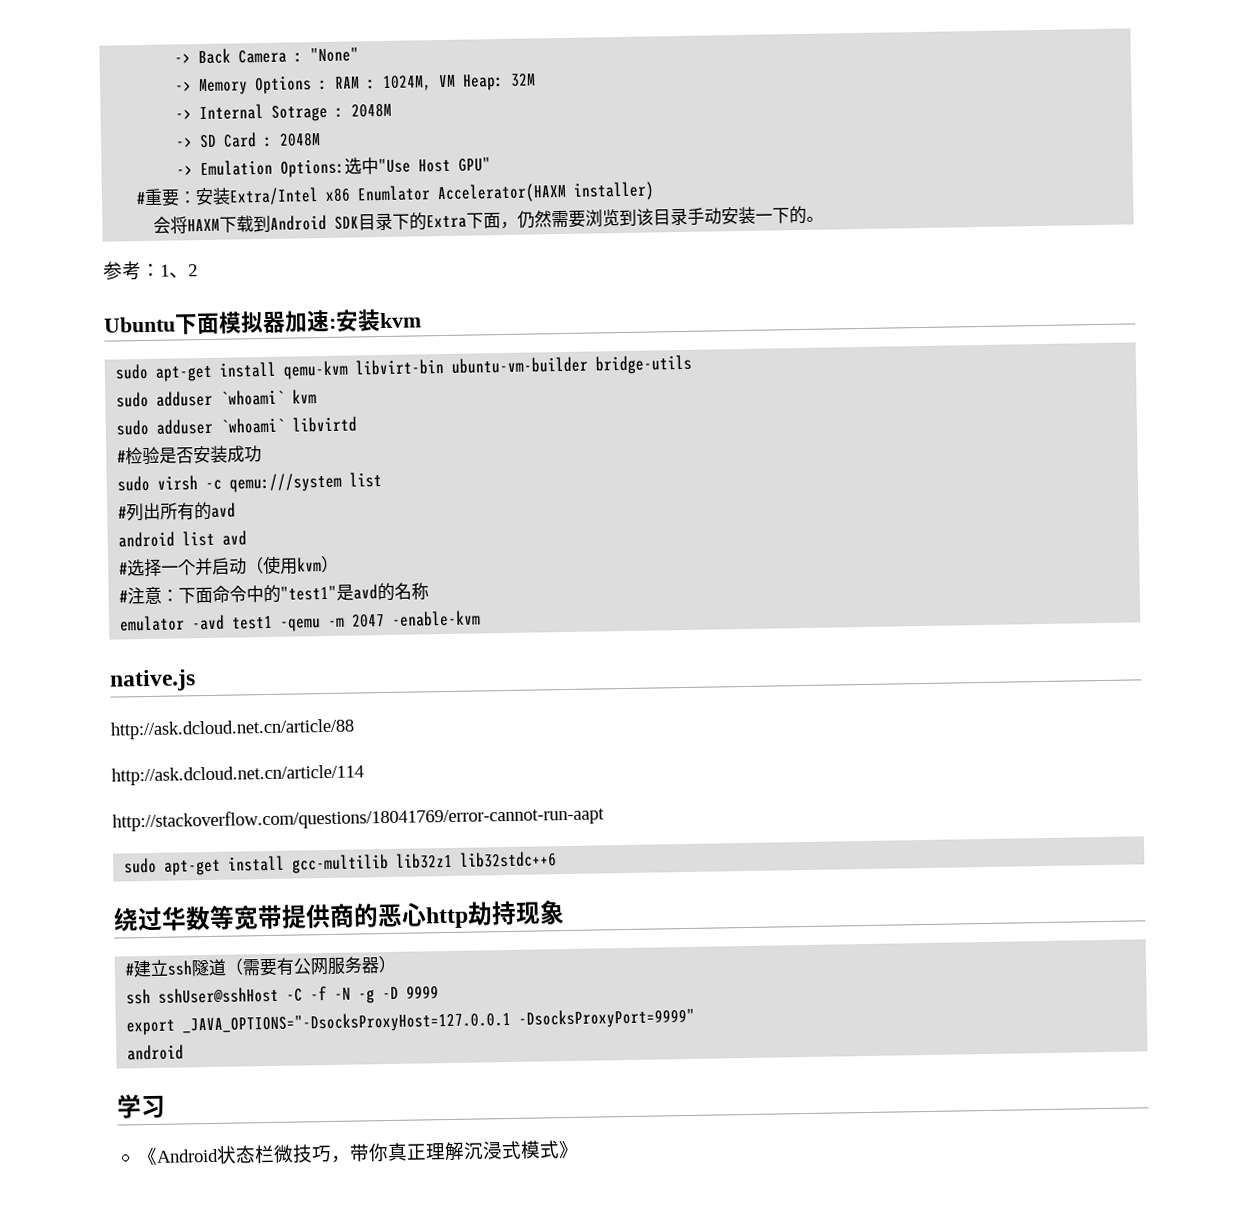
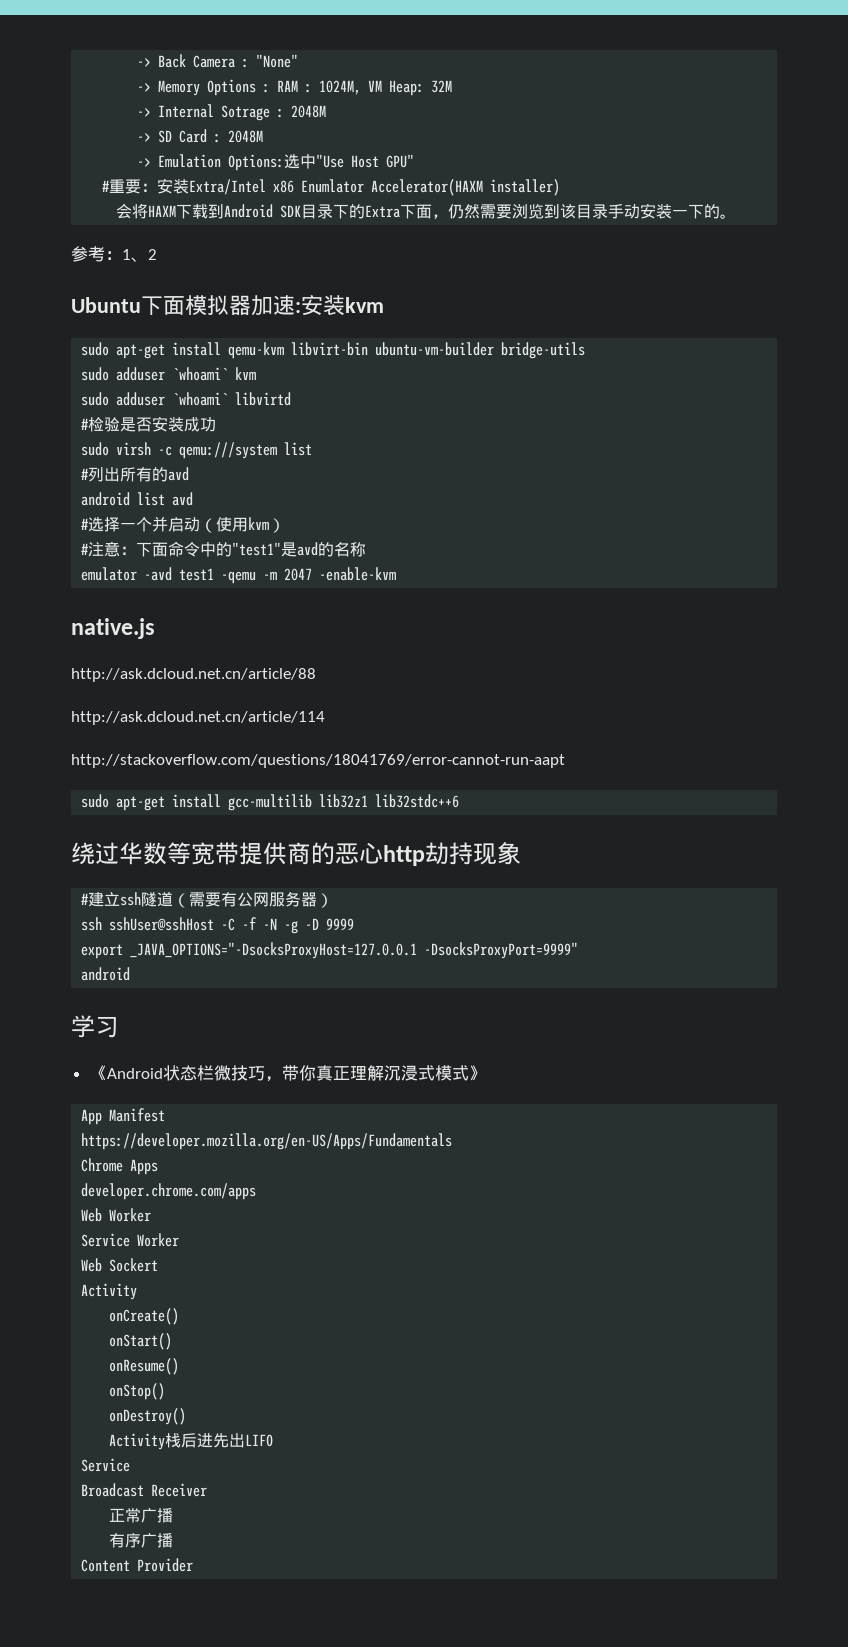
(580, 1149) none -> [81,1108,166,1125] [81,1133,453,1150] [81,1158,159,1175] [81,1183,257,1200] [81,1208,152,1222] [81,1233,180,1247] [81,1258,159,1272] [81,1283,138,1300] [109,1308,180,1325] [109,1333,173,1350] [109,1358,180,1375] [109,1383,166,1400] [109,1408,187,1425] [109,1433,274,1450] [81,1458,131,1472] [81,1483,208,1497] [109,1508,174,1523] [109,1533,174,1548] [81,1558,194,1572] // App Manifest // https://developer.mozilla.org/en-US/Apps/Fundamentals // Chrome Apps // developer.chrome.com/apps // Web Worker // Service Worker // Web Sockert // Activity // onCreate() // onStart() // onResume() // onStop() // onDestroy() // Activity栈后进先出LIFO // Service // Broadcast Receiver // 正常广播 // 有序广播 // Content Provider

